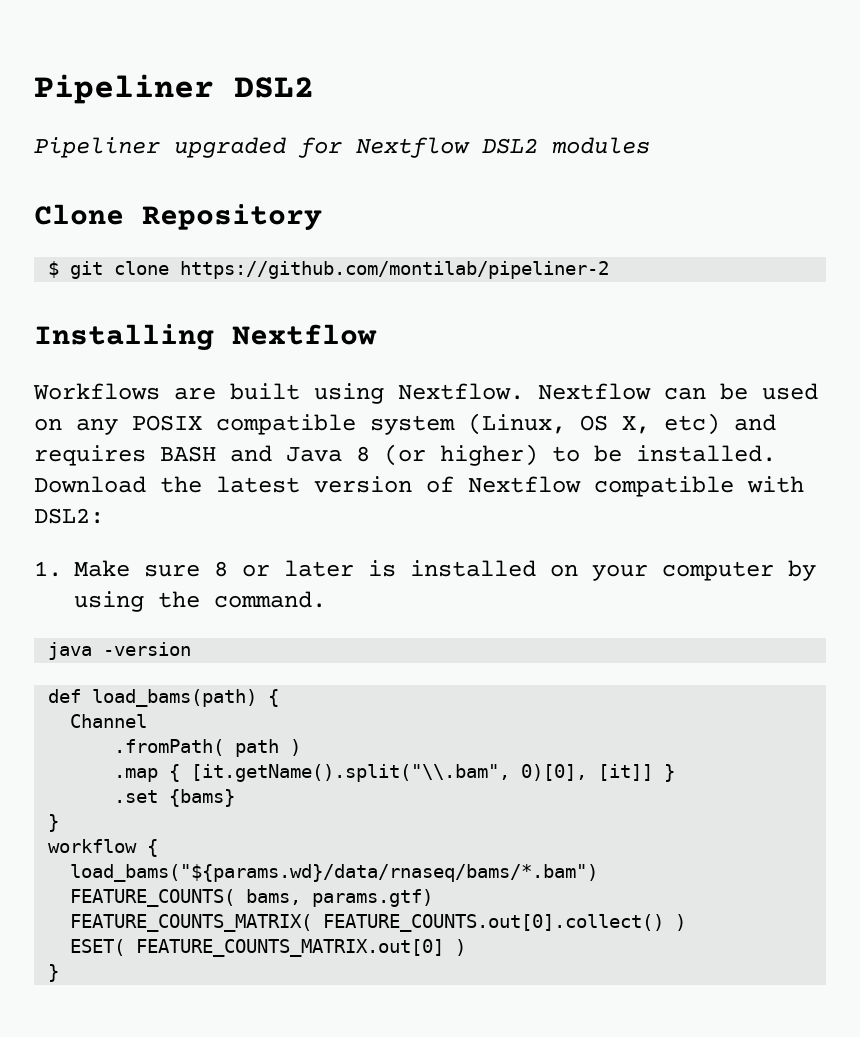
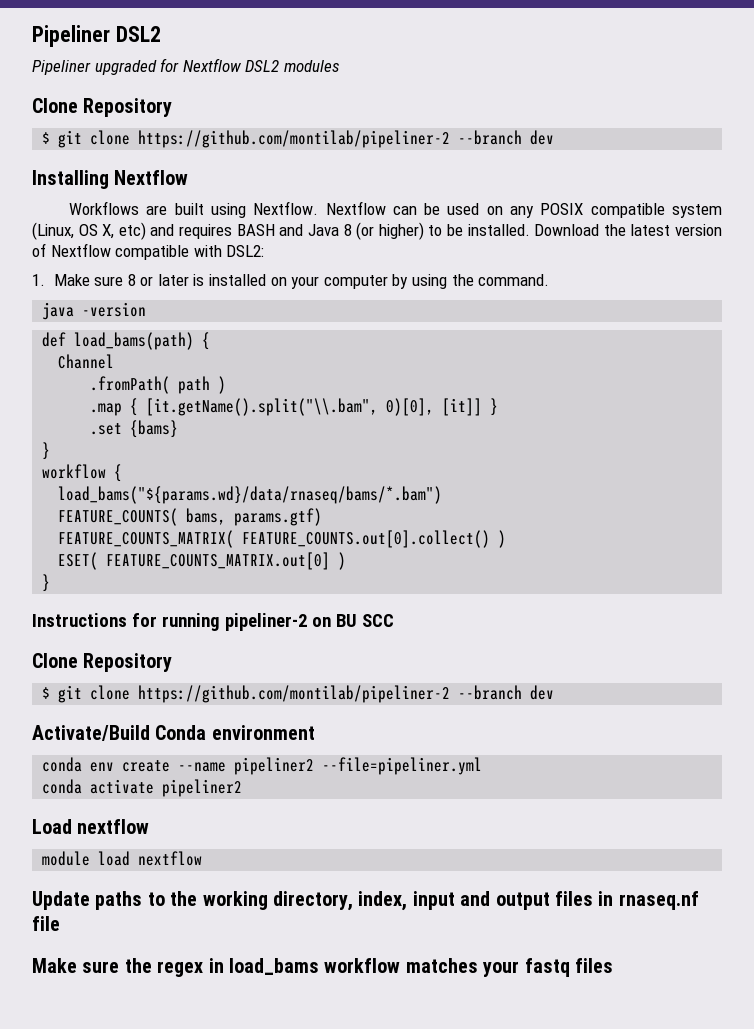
(610, 270) none -> [458,130,555,145] --branch dev
(60, 973) none -> [32,613,394,631] [32,653,173,672] [42,685,555,703] [32,725,315,741] [42,757,483,775] [42,779,243,797] [32,819,150,834] [42,851,203,866] [32,891,699,911] [32,916,60,931] [32,958,613,977] // Instructions for running pipeliner-2 on BU SCC // Clone Repository // $ git clone https://github.com/montilab/pipeliner-2 --branch dev // Activate/Build Conda environment // conda env create --name pipeliner2 --file=pipeliner.yml // conda activate pipeliner2 // Load nextflow // module load nextflow // Update paths to the working directory, index, input and output files in rnaseq.nf file // Make sure the regex in load_bams workflow matches your fastq files

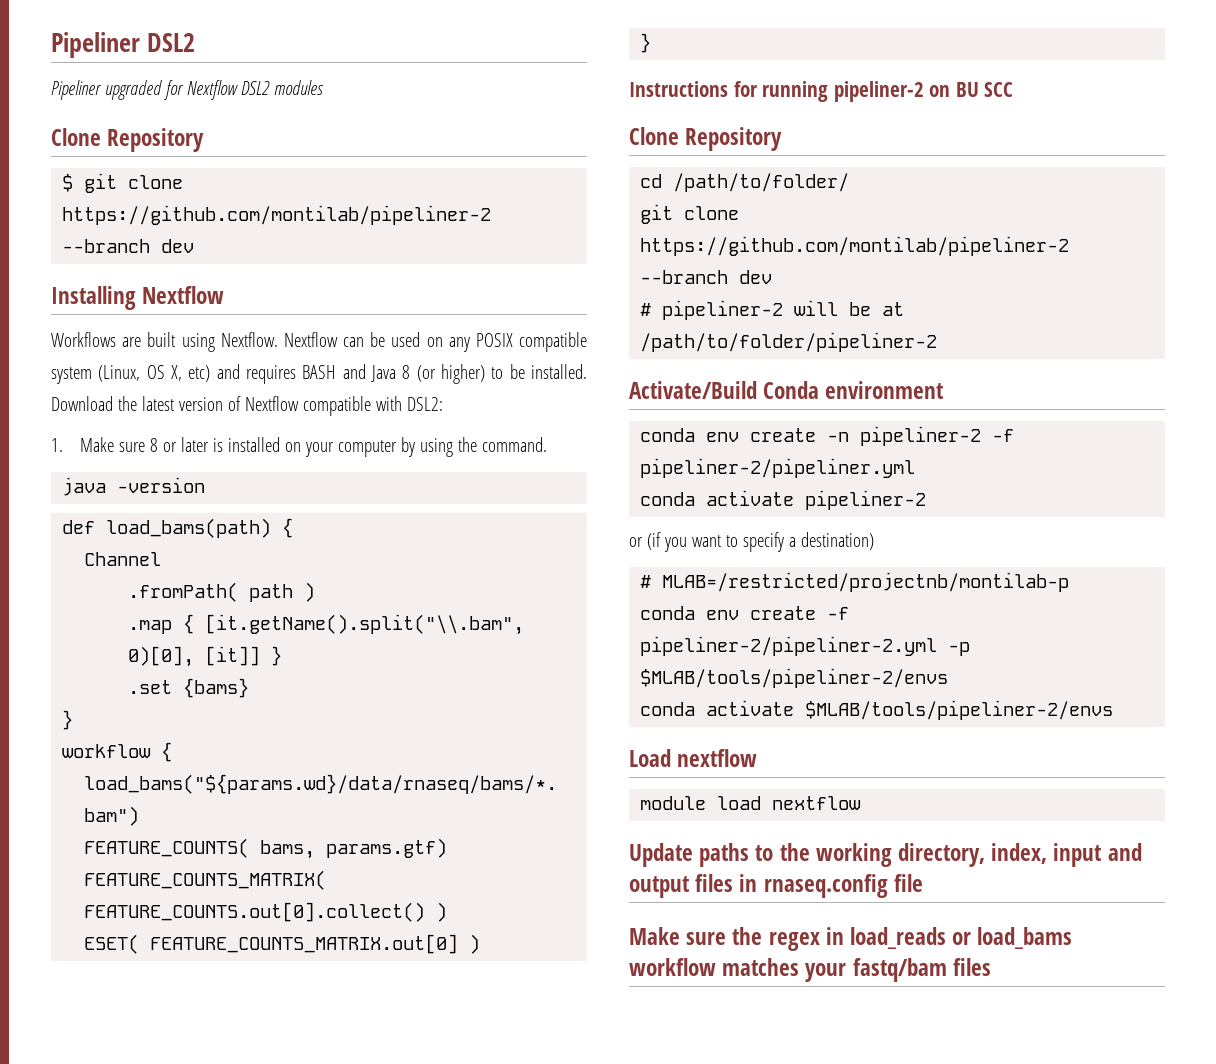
[42,685,555,703] $ git clone https://github.com/montilab/pipeliner-2 --branch dev -> [640,173,850,192] [640,204,740,224] [640,236,1070,256] [640,270,773,284] [640,300,905,320] [640,332,938,352] cd /path/to/folder/ // git clone https://github.com/montilab/pipeliner-2 --branch dev // # pipeliner-2 will be at /path/to/folder/pipeliner-2
[178,757,483,775] [42,779,243,797] --name pipeliner2 --file=pipeliner.yml // conda activate pipeliner2 -> [827,426,1015,446] [640,458,916,478] [640,490,927,510] [629,532,874,552] [640,572,1070,592] [640,606,850,620] [640,636,971,656] [640,668,949,688] [640,700,1114,720] -n pipeliner-2 -f pipeliner-2/pipeliner.yml // conda activate pipeliner-2 // or (if you want to specify a destination) // # MLAB=/restricted/projectnb/montilab-p // conda env create -f pipeliner-2/pipeliner-2.yml -p $MLAB/tools/pipeliner-2/envs // conda activate $MLAB/tools/pipeliner-2/envs
[618,891,699,910] rnaseq.nf -> [763,874,888,898] rnaseq.config
(224, 965) none -> [850,927,972,949] load_reads or
[524,958,570,977] fastq -> [852,958,947,982] fastq/bam

